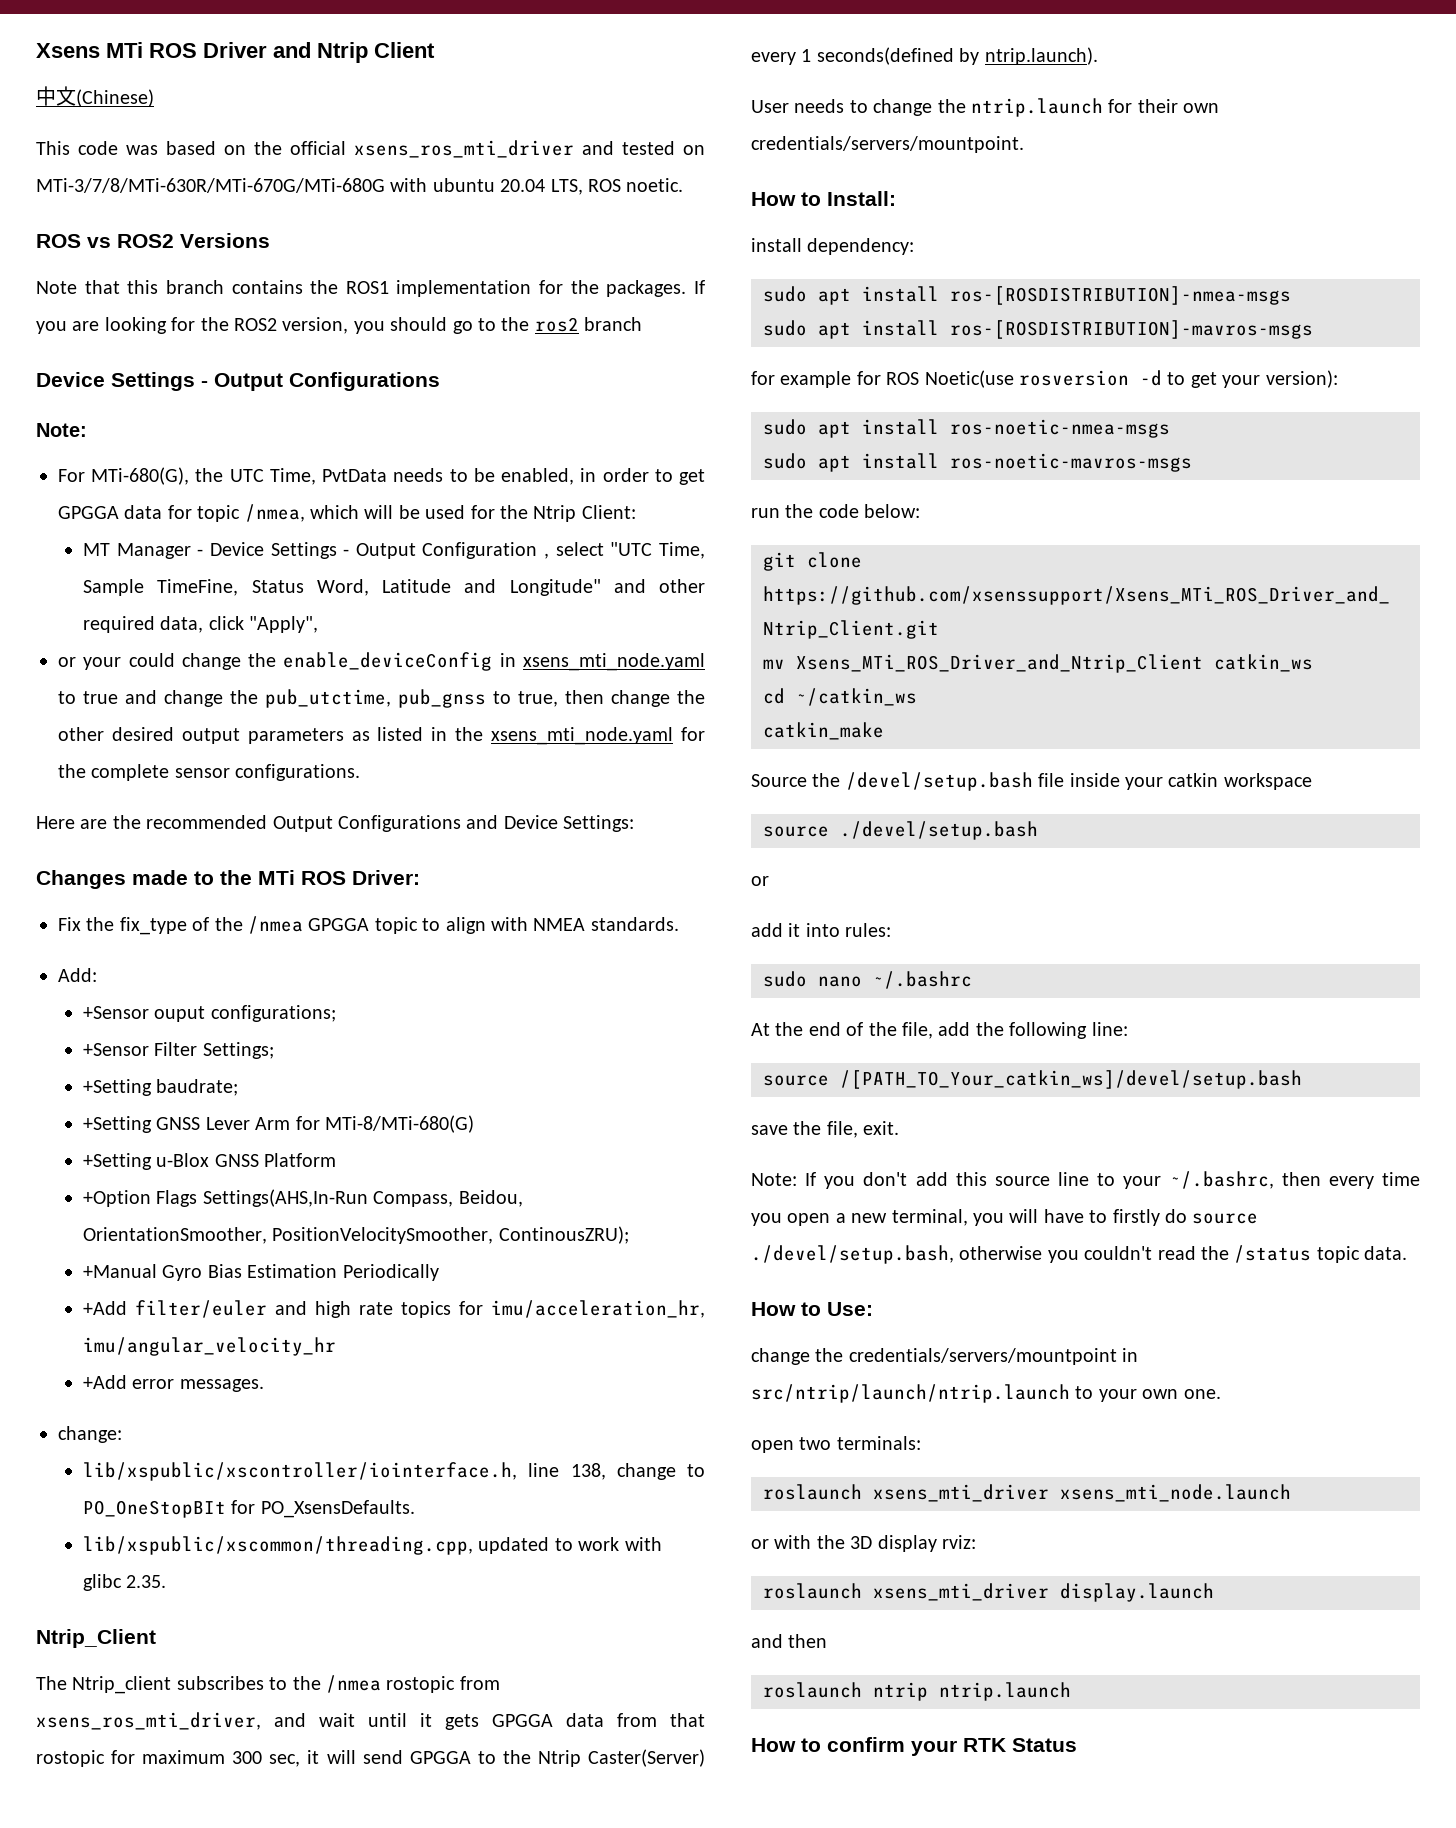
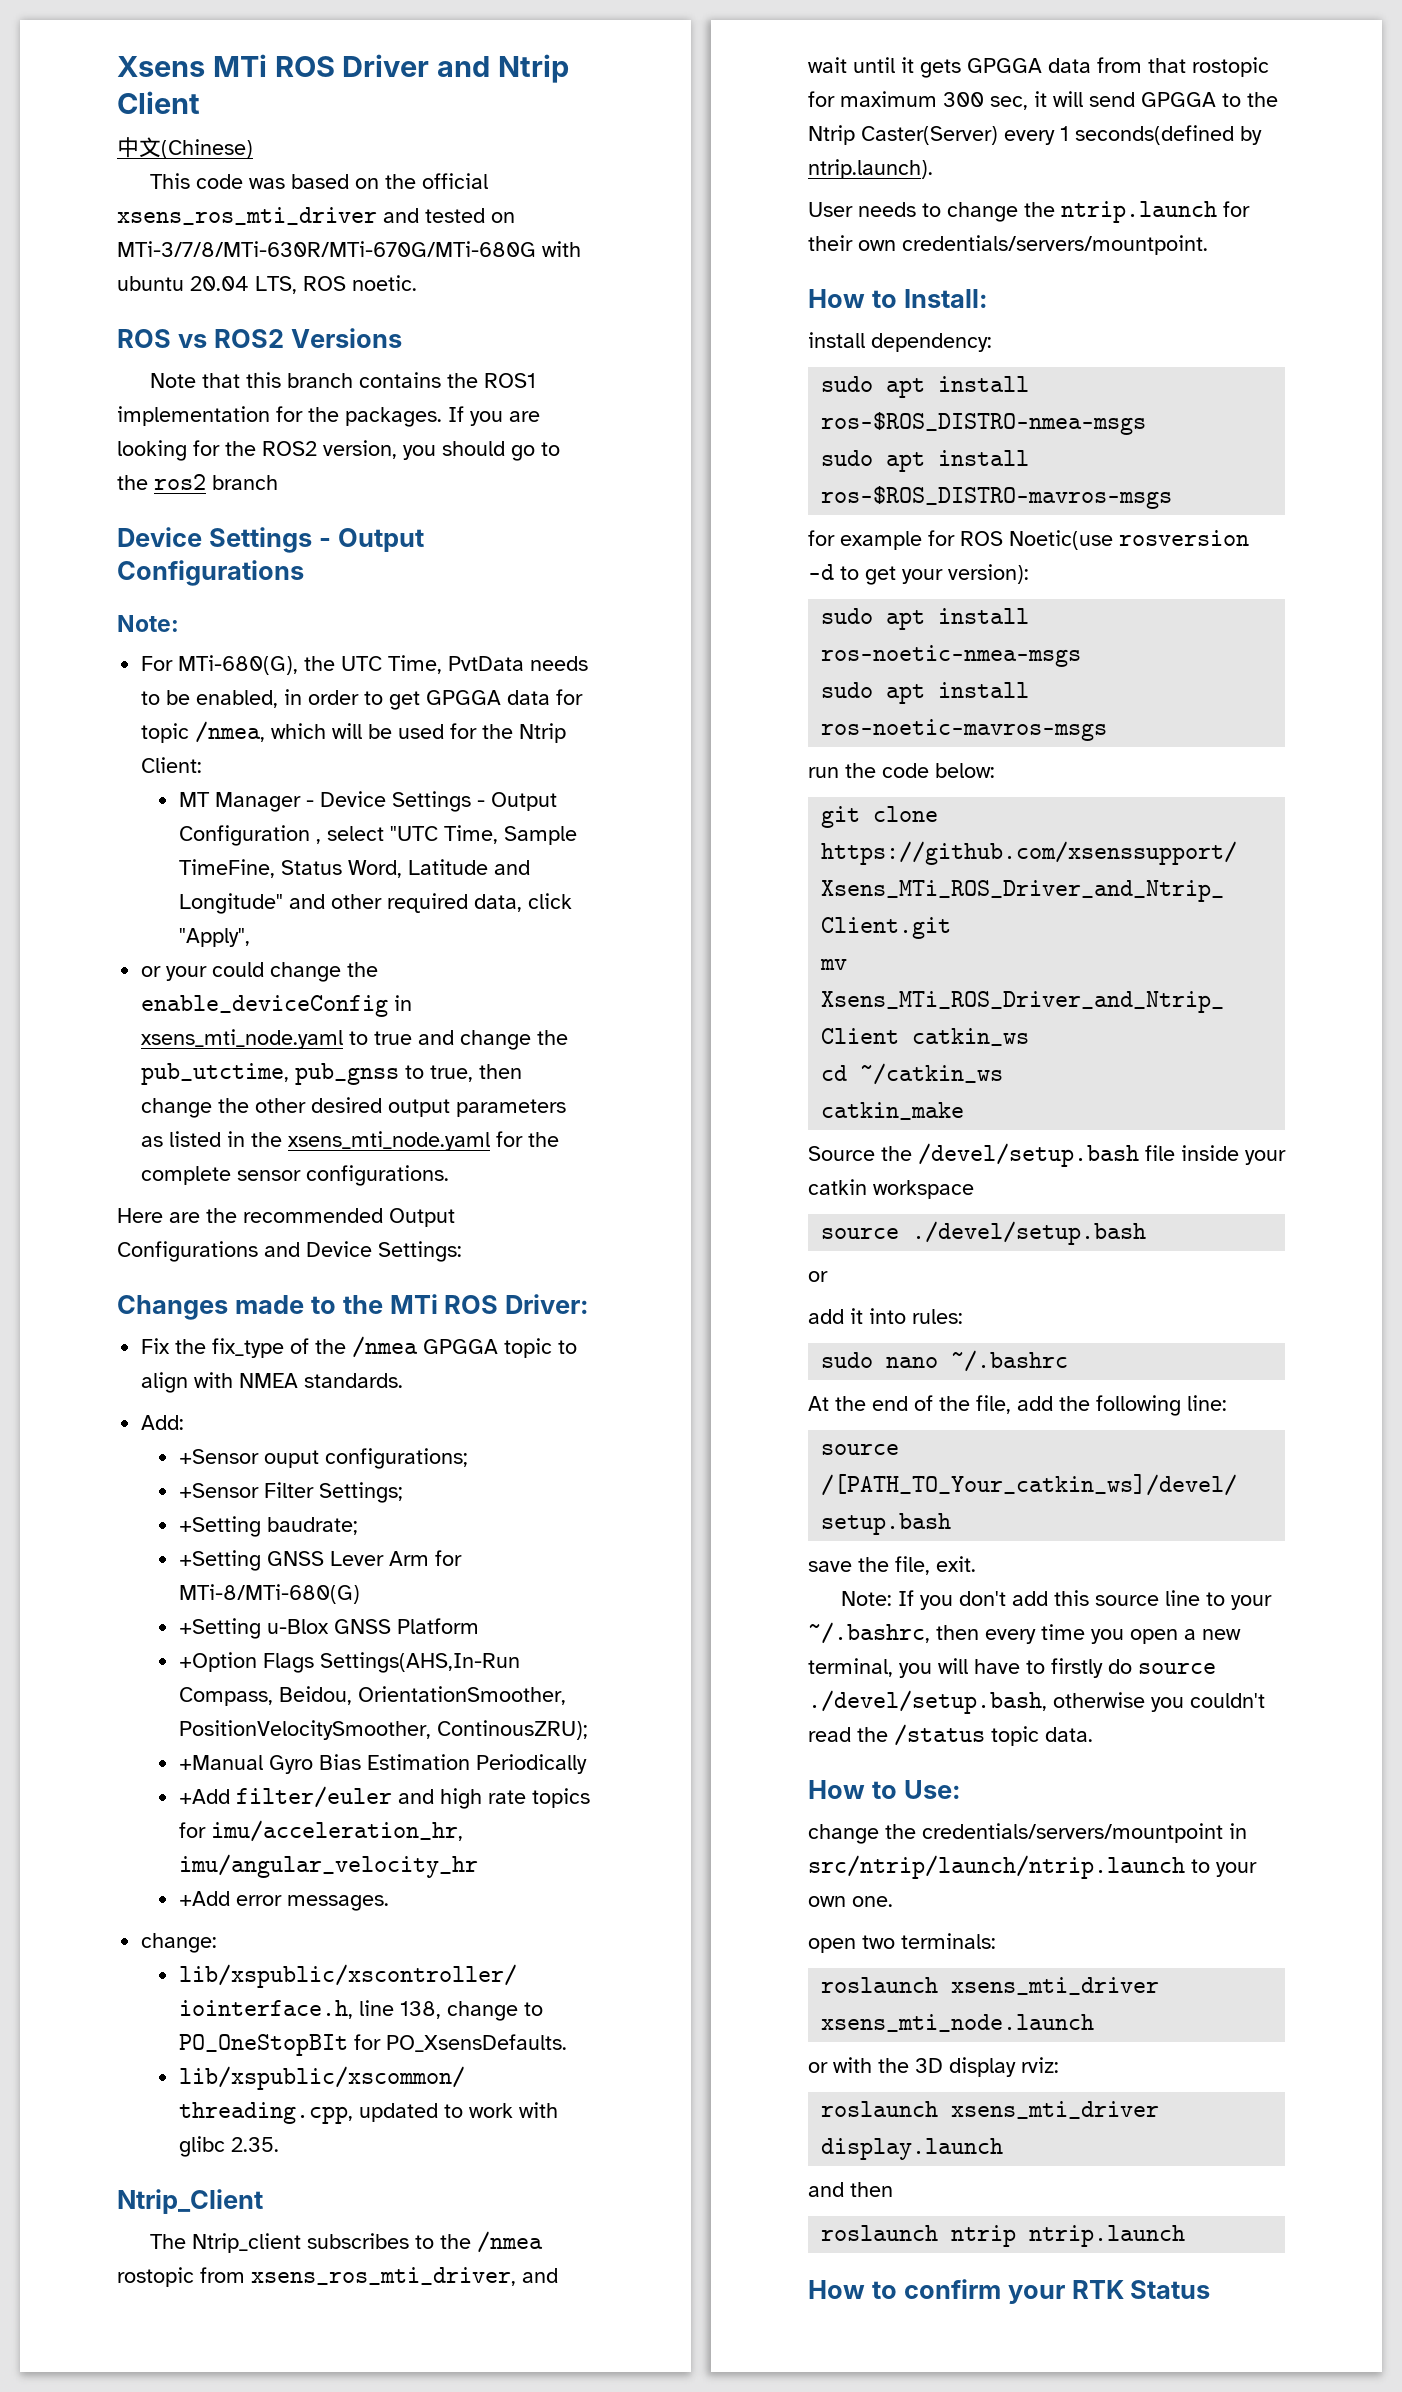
[950,286,1291,305] [763,320,1313,339] ros-[ROSDISTRIBUTION]-nmea-msgs // sudo apt install ros-[ROSDISTRIBUTION]-mavros-msgs -> [821,412,1147,435] [821,450,1030,472] [821,486,1173,509] ros-$ROS_DISTRO-nmea-msgs // sudo apt install ros-$ROS_DISTRO-mavros-msgs

